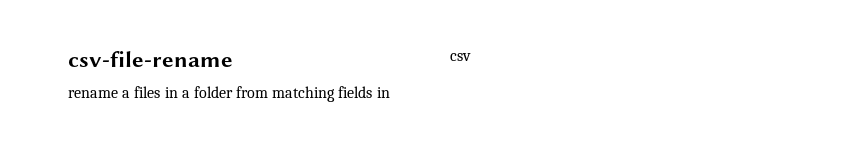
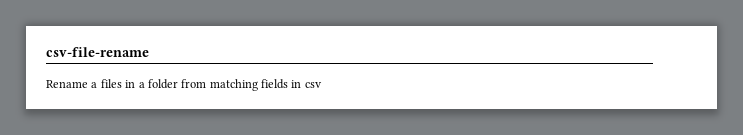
[68,90,118,98] rename -> [46,80,88,88] Rename

